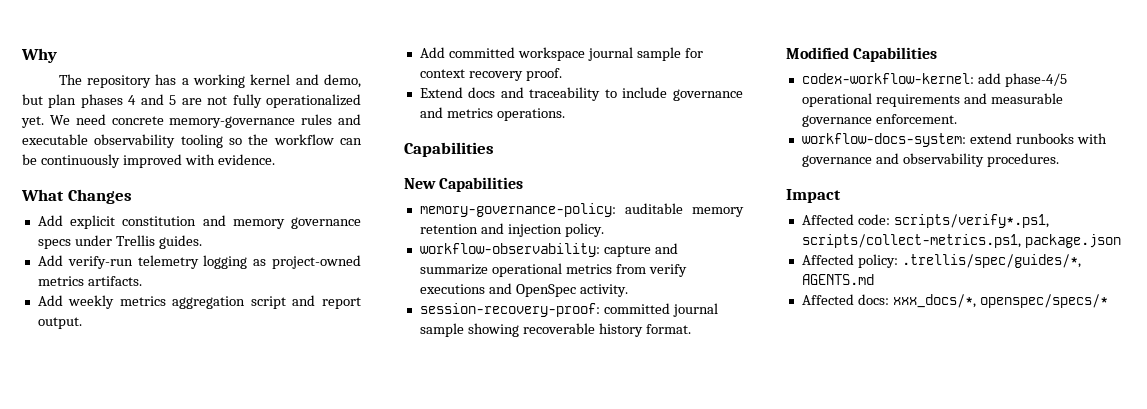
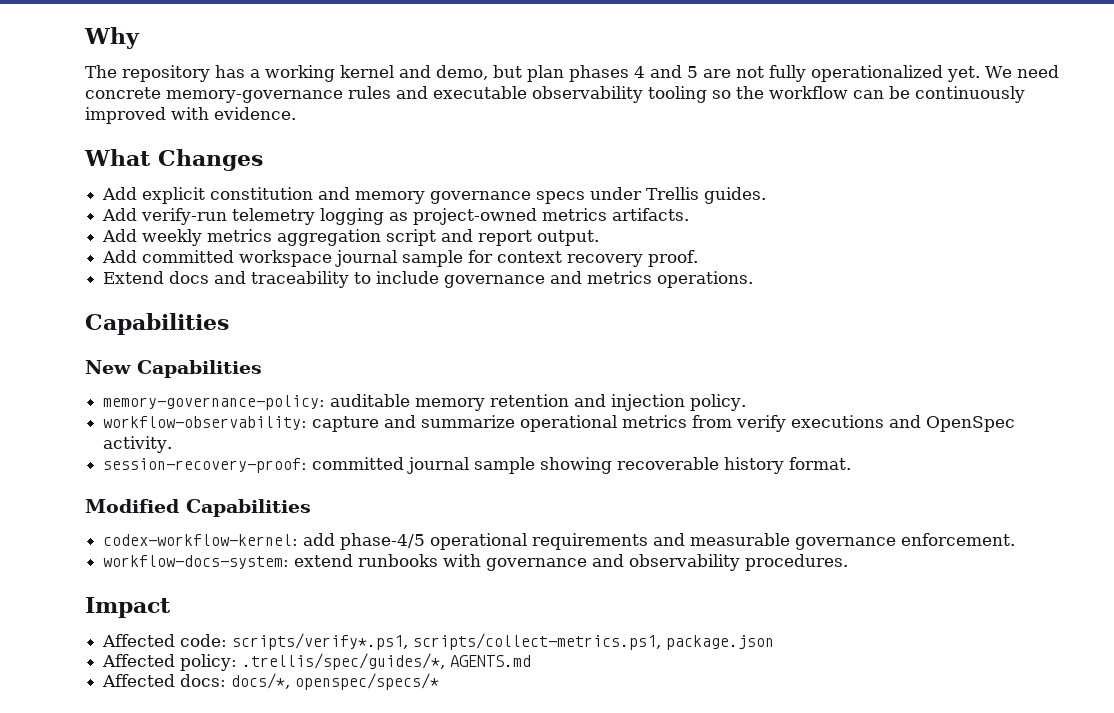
[892,294,976,308] xxx_docs/*, -> [231,673,291,689] docs/*,

